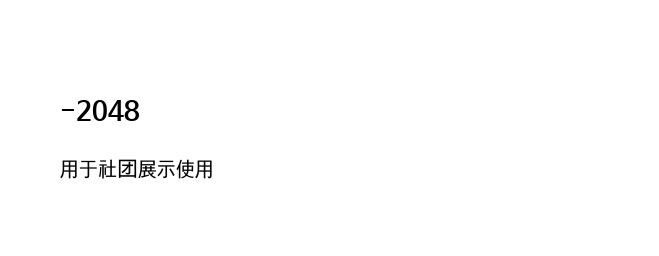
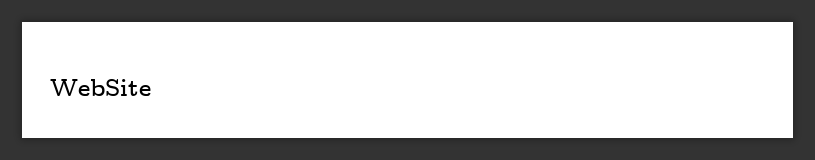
[60,100,140,121] [60,159,214,179] -2048 // 用于社团展示使用 -> [50,79,151,96] WebSite

